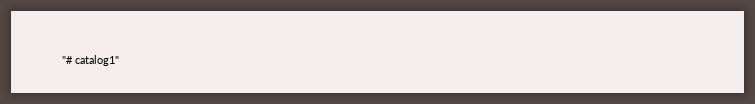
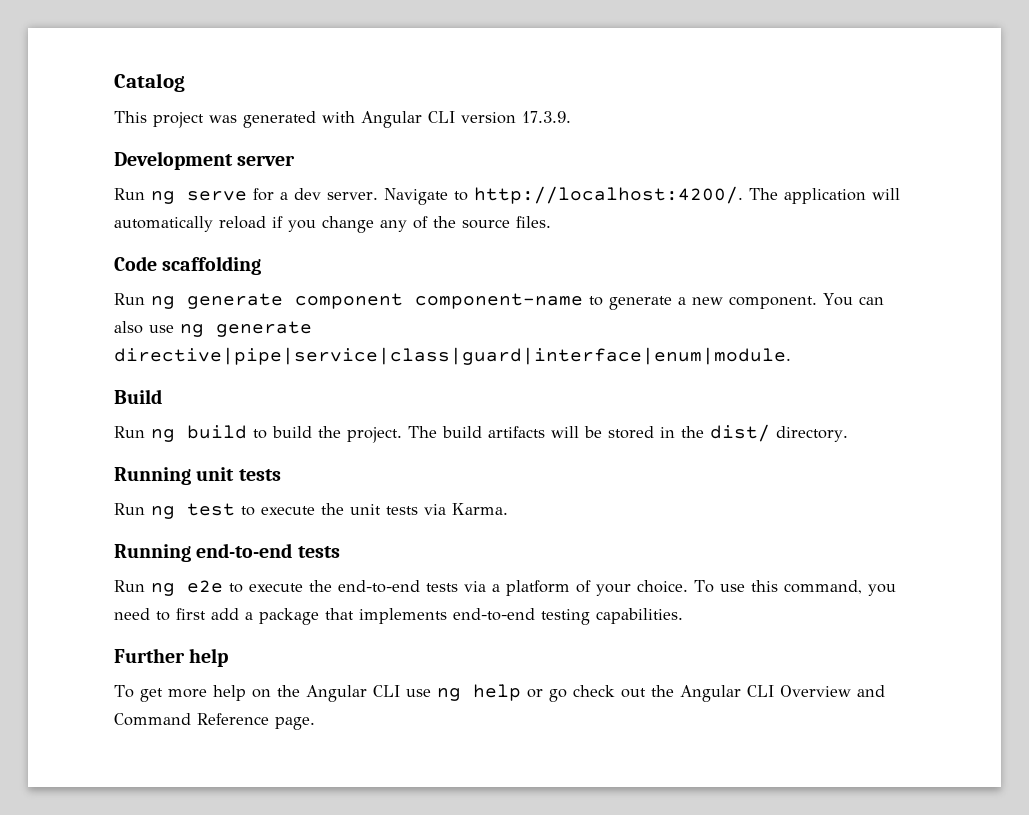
[62,55,119,66] "# catalog1" -> [114,73,185,92] [114,111,571,128] [114,151,296,170] [114,186,900,205] [114,216,551,233] [114,256,262,275] [114,293,884,310] [114,321,312,337] [114,347,791,365] [114,389,162,404] [114,424,848,443] [114,467,281,485] [114,503,508,519] [114,543,340,562] [114,580,896,596] [114,608,683,625] [114,648,229,667] [114,684,885,702] [114,713,315,730] Catalog // This project was generated with Angular CLI version 17.3.9. // Development server // Run ng serve for a dev server. Navigate to http://localhost:4200/. The application will automatically reload if you change any of the source files. // Code scaffolding // Run ng generate component component-name to generate a new component. You can also use ng generate directive|pipe|service|class|guard|interface|enum|module. // Build // Run ng build to build the project. The build artifacts will be stored in the dist/ directory. // Running unit tests // Run ng test to execute the unit tests via Karma. // Running end-to-end tests // Run ng e2e to execute the end-to-end tests via a platform of your choice. To use this command, you need to first add a package that implements end-to-end testing capabilities. // Further help // To get more help on the Angular CLI use ng help or go check out the Angular CLI Overview and Command Reference page.

